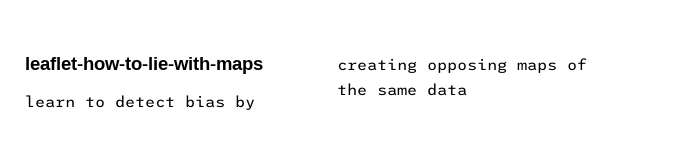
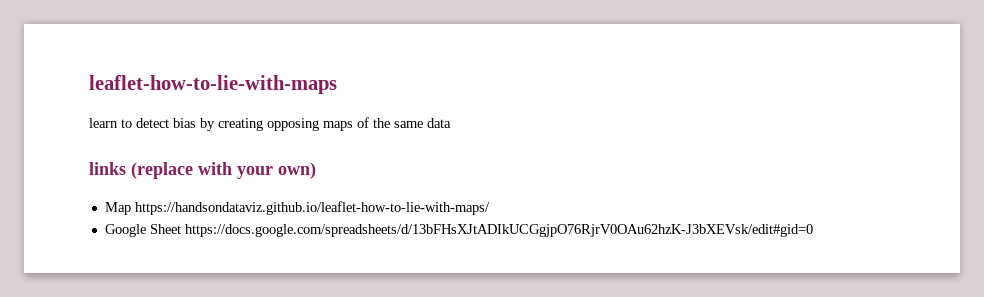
(467, 89) none -> [89,162,316,179] [104,201,490,215] [104,224,813,237] // links (replace with your own) // Map https://handsondataviz.github.io/leaflet-how-to-lie-with-maps/ // Google Sheet https://docs.google.com/spreadsheets/d/13bFHsXJtADIkUCGgjpO76RjrV0OAu62hzK-J3bXEVsk/edit#gid=0

